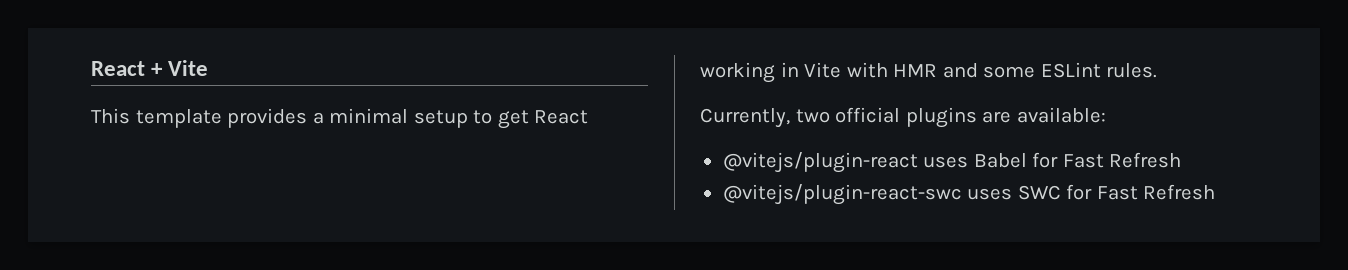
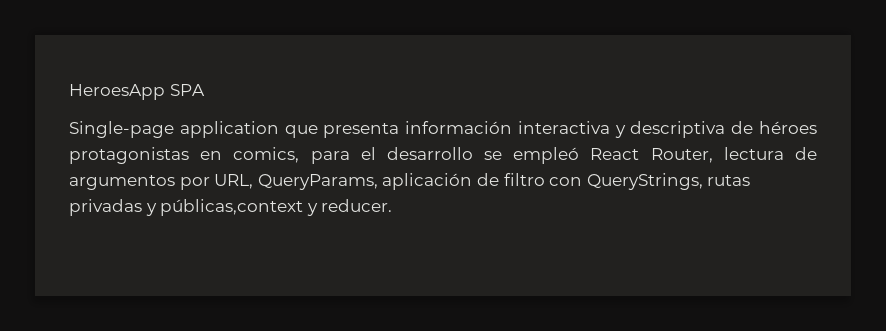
[91,60,209,76] [91,108,589,129] [700,62,1158,83] [700,107,1106,128] [722,152,1182,173] [722,184,1216,205] React + Vite // This template provides a minimal setup to get React working in Vite with HMR and some ESLint rules. // Currently, two official plugins are available: // @vitejs/plugin-react uses Babel for Fast Refresh // @vitejs/plugin-react-swc uses SWC for Fast Refresh -> [69,84,205,100] [69,121,818,138] [69,147,817,164] [69,173,751,190] [69,199,393,216] HeroesApp SPA // Single-page application que presenta información interactiva y descriptiva de héroes protagonistas en comics, para el desarrollo se empleó React Router, lectura de argumentos por URL, QueryParams, aplicación de filtro con QueryStrings, rutas privadas y públicas,context y reducer.

